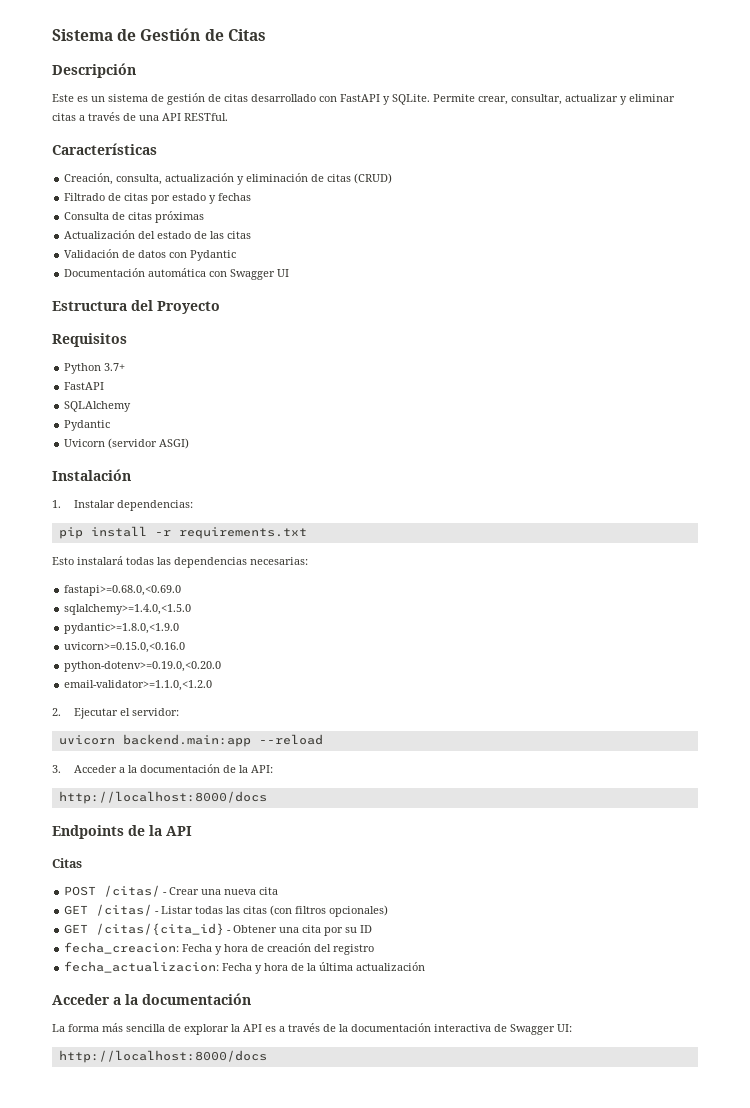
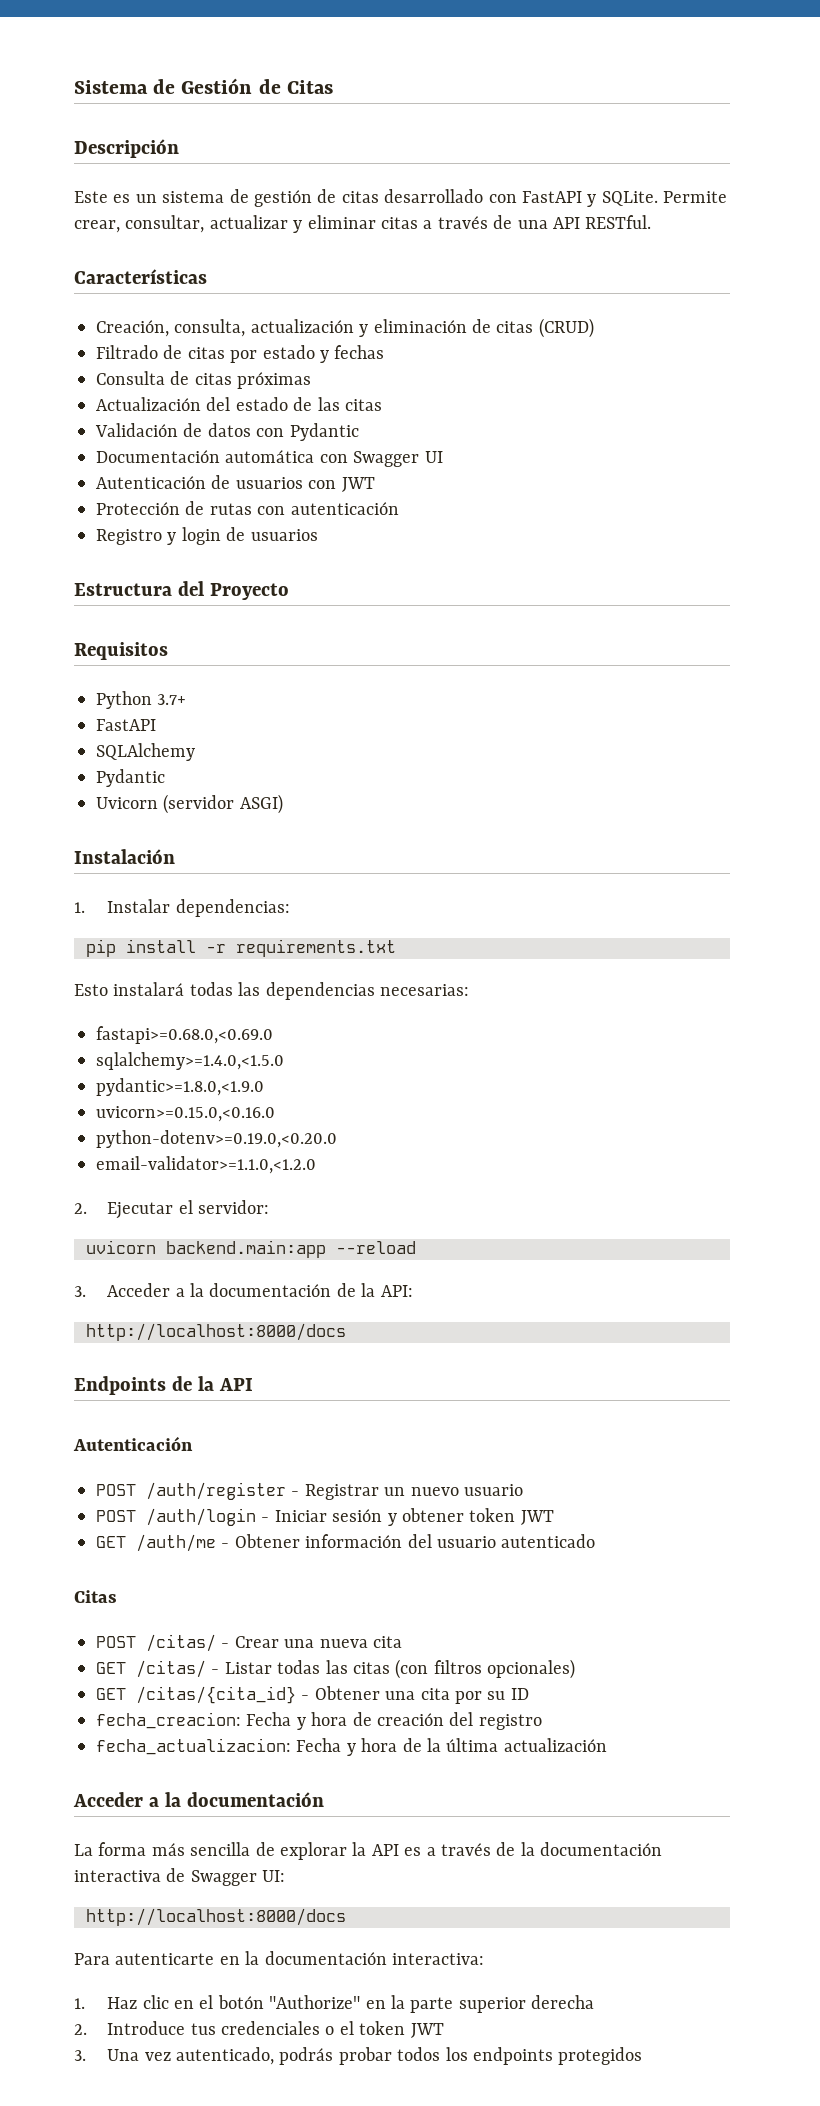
(290, 273) none -> [96,475,375,492] [96,501,399,515] [96,527,318,545] // Autenticación de usuarios con JWT // Protección de rutas con autenticación // Registro y login de usuarios
(192, 831) none -> [73,1436,193,1451] [96,1482,523,1500] [96,1508,554,1526] [96,1534,596,1552] // Autenticación // POST /auth/register - Registrar un nuevo usuario // POST /auth/login - Iniciar sesión y obtener token JWT // GET /auth/me - Obtener información del usuario autenticado
(267, 1056) none -> [74,1951,484,1965] [74,1995,595,2013] [74,2021,444,2038] [74,2047,643,2065] // Para autenticarte en la documentación interactiva: // 1. Haz clic en el botón "Authorize" en la parte superior derecha // 2. Introduce tus credenciales o el token JWT // 3. Una vez autenticado, podrás probar todos los endpoints protegidos

